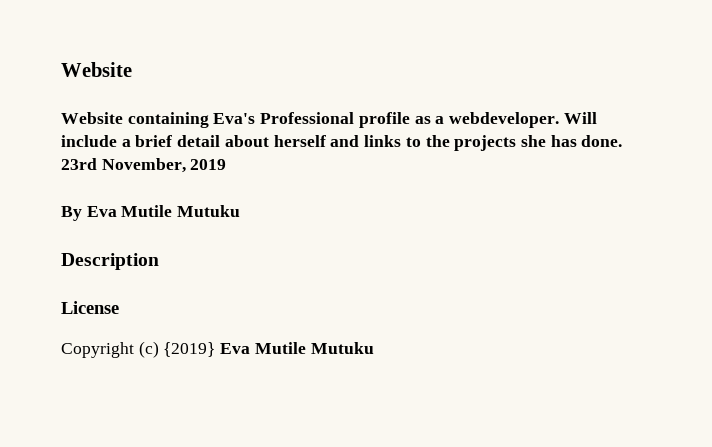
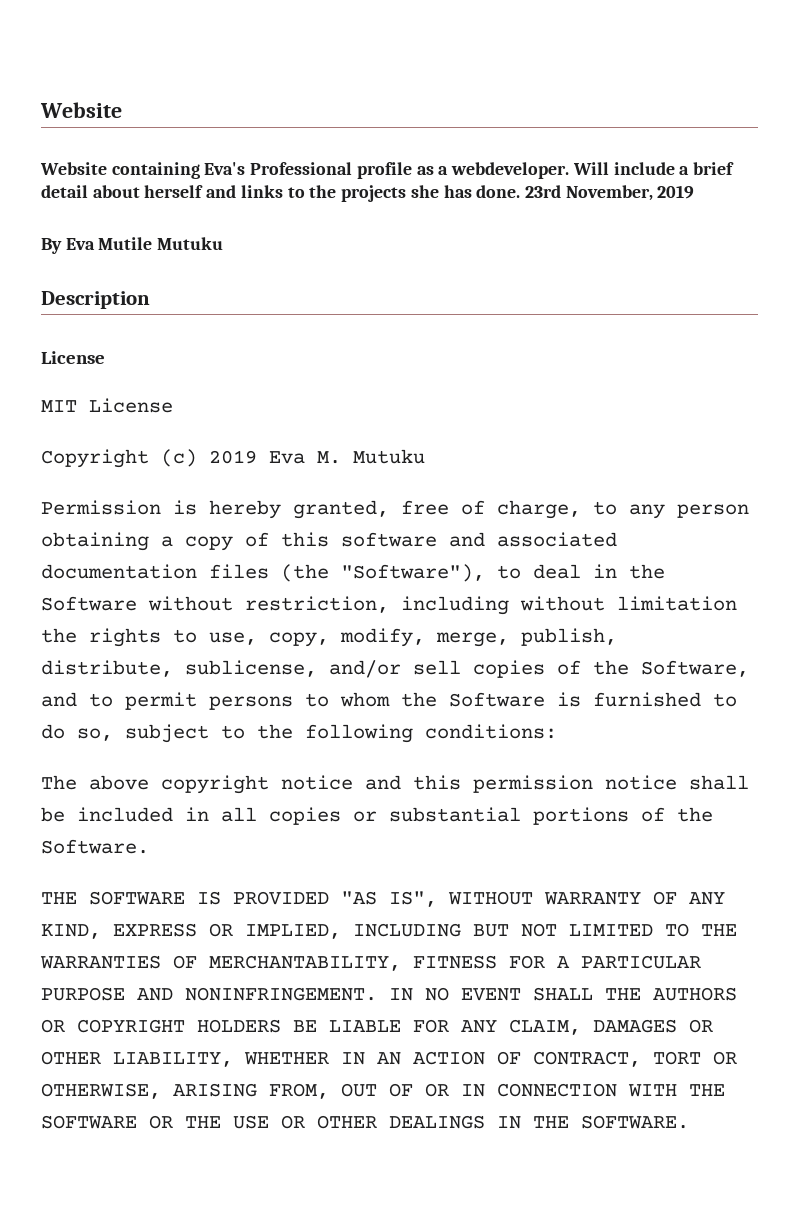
(119, 307) none -> [41,398,173,413] // MIT License
[163,342,374,357] {2019} Eva Mutile Mutuku -> [209,449,425,464] [41,500,749,519] [41,532,617,551] [41,564,665,582] [41,596,737,615] [41,628,617,647] [41,660,749,678] [41,692,737,710] [41,724,557,743] [41,775,749,794] [41,807,713,825] [41,839,149,854] [41,891,725,907] [41,923,737,939] [40,955,701,971] [41,987,737,1001] [41,1019,713,1035] [41,1051,737,1067] [41,1083,725,1099] [41,1115,689,1129] 2019 Eva M. Mutuku // Permission is hereby granted, free of charge, to any person obtaining a copy of this software and associated documentation files (the "Software"), to deal in the Software without restriction, including without limitation the rights to use, copy, modify, merge, publish, distribute, sublicense, and/or sell copies of the Software, and to permit persons to whom the Software is furnished to do so, subject to the following conditions: // The above copyright notice and this permission notice shall be included in all copies or substantial portions of the Software. // THE SOFTWARE IS PROVIDED "AS IS", WITHOUT WARRANTY OF ANY KIND, EXPRESS OR IMPLIED, INCLUDING BUT NOT LIMITED TO THE WARRANTIES OF MERCHANTABILITY, FITNESS FOR A PARTICULAR PURPOSE AND NONINFRINGEMENT. IN NO EVENT SHALL THE AUTHORS OR COPYRIGHT HOLDERS BE LIABLE FOR ANY CLAIM, DAMAGES OR OTHER LIABILITY, WHETHER IN AN ACTION OF CONTRACT, TORT OR OTHERWISE, ARISING FROM, OUT OF OR IN CONNECTION WITH THE SOFTWARE OR THE USE OR OTHER DEALINGS IN THE SOFTWARE.

